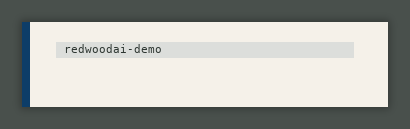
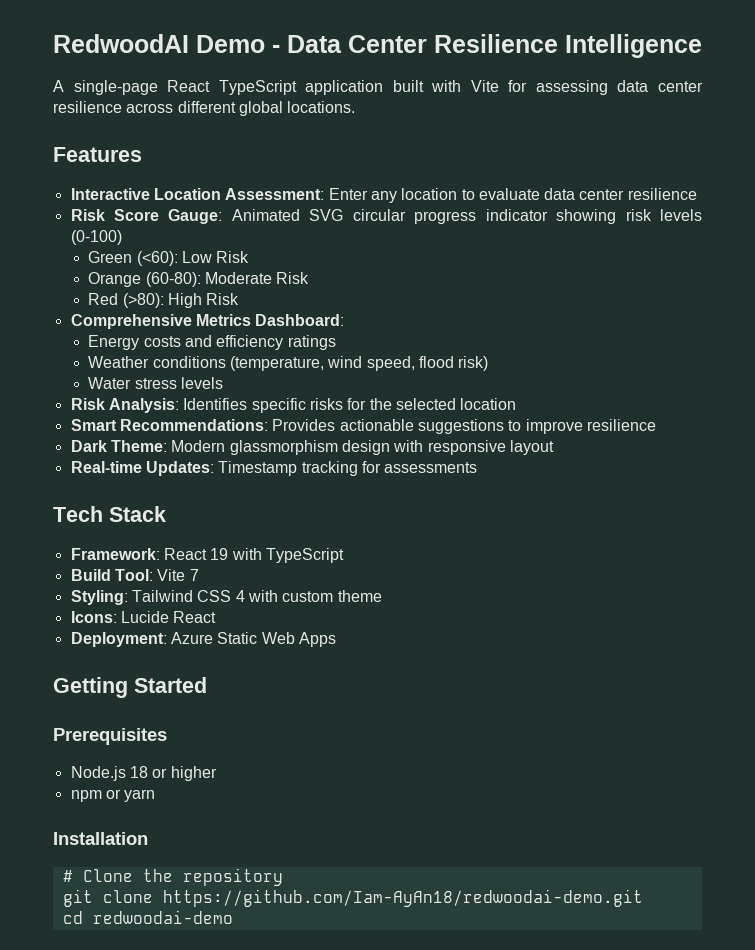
(63, 48) none -> [53,34,702,58] [53,80,703,95] [53,101,356,116] [53,147,142,162] [70,188,697,203] [70,209,703,224] [70,230,122,245] [88,251,250,266] [88,272,310,287] [88,293,240,308] [70,314,345,329] [88,335,336,350] [88,356,489,371] [88,377,224,389] [70,398,517,413] [70,419,656,434] [70,440,554,455] [70,461,478,476] [53,506,166,522] [70,548,344,563] [70,569,199,581] [70,590,382,605] [70,611,217,623] [70,632,336,647] [53,677,207,698] [53,728,167,745] [70,766,217,781] [70,789,156,802] [53,832,148,845] [62,868,283,886] [62,889,643,907] [62,911,83,924] RedwoodAI Demo - Data Center Resilience Intelligence // A single-page React TypeScript application built with Vite for assessing data center resilience across different global locations. // Features // Interactive Location Assessment: Enter any location to evaluate data center resilience // Risk Score Gauge: Animated SVG circular progress indicator showing risk levels (0-100) // Green (<60): Low Risk // Orange (60-80): Moderate Risk // Red (>80): High Risk // Comprehensive Metrics Dashboard: // Energy costs and efficiency ratings // Weather conditions (temperature, wind speed, flood risk) // Water stress levels // Risk Analysis: Identifies specific risks for the selected location // Smart Recommendations: Provides actionable suggestions to improve resilience // Dark Theme: Modern glassmorphism design with responsive layout // Real-time Updates: Timestamp tracking for assessments // Tech Stack // Framework: React 19 with TypeScript // Build Tool: Vite 7 // Styling: Tailwind CSS 4 with custom theme // Icons: Lucide React // Deployment: Azure Static Web Apps // Getting Started // Prerequisites // Node.js 18 or higher // npm or yarn // Installation // # Clone the repository // git clone https://github.com/Iam-AyAn18/redwoodai-demo.git // cd

